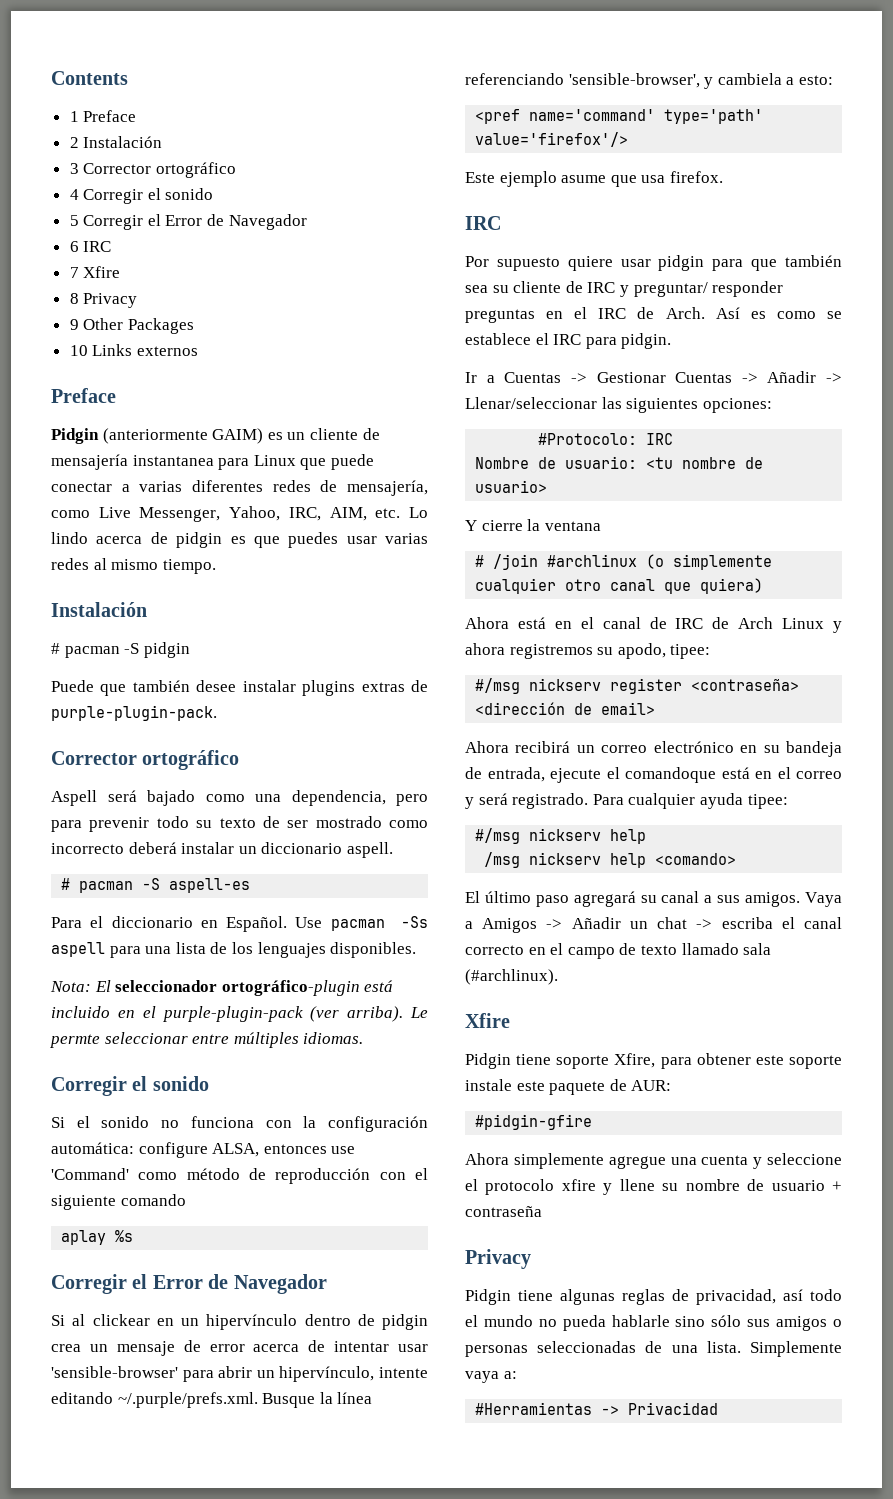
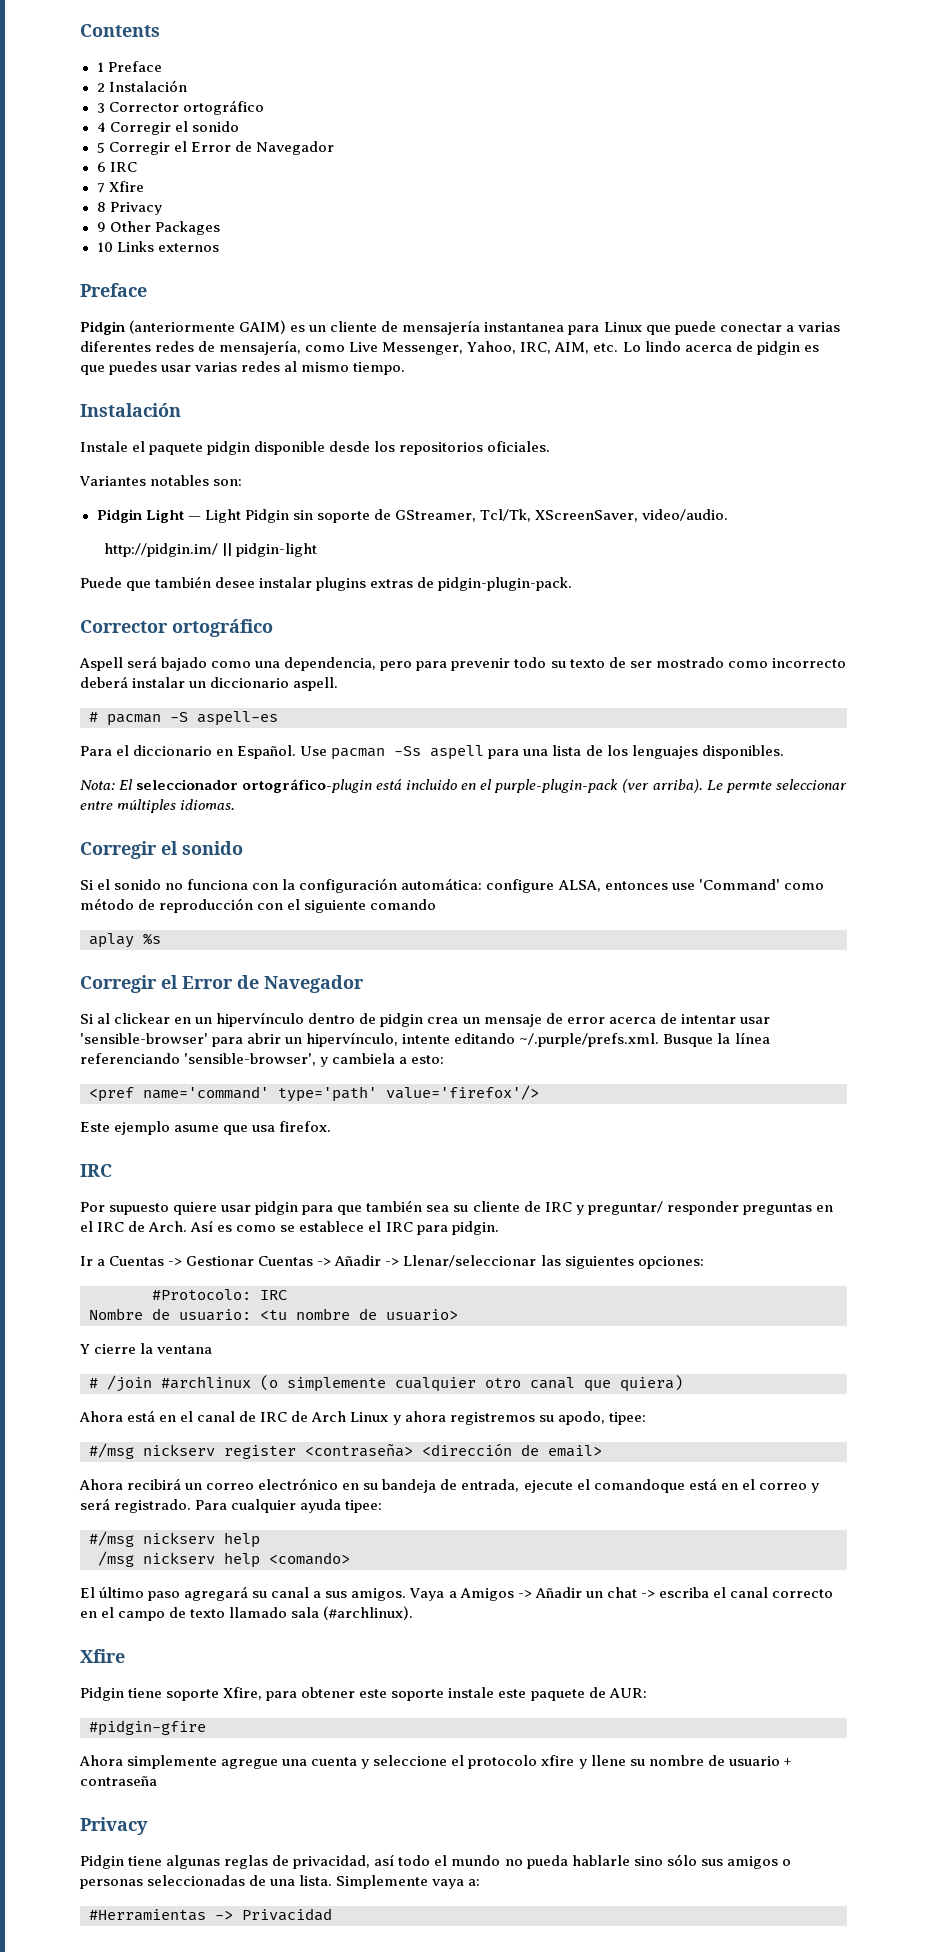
[51,642,190,658] # pacman -S pidgin -> [80,441,551,455] [79,475,243,486] [96,509,729,523] [103,543,317,557] Instale el paquete pidgin disponible desde los repositorios oficiales. // Variantes notables son: // Pidgin Light — Light Pidgin sin soporte de GStreamer, Tcl/Tk, XScreenSaver, video/audio. // http://pidgin.im/ || pidgin-light
[51,705,217,721] purple-plugin-pack. -> [438,577,573,591] pidgin-plugin-pack.

